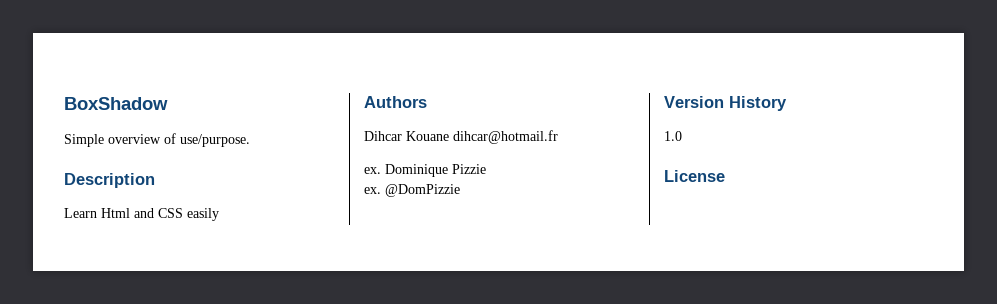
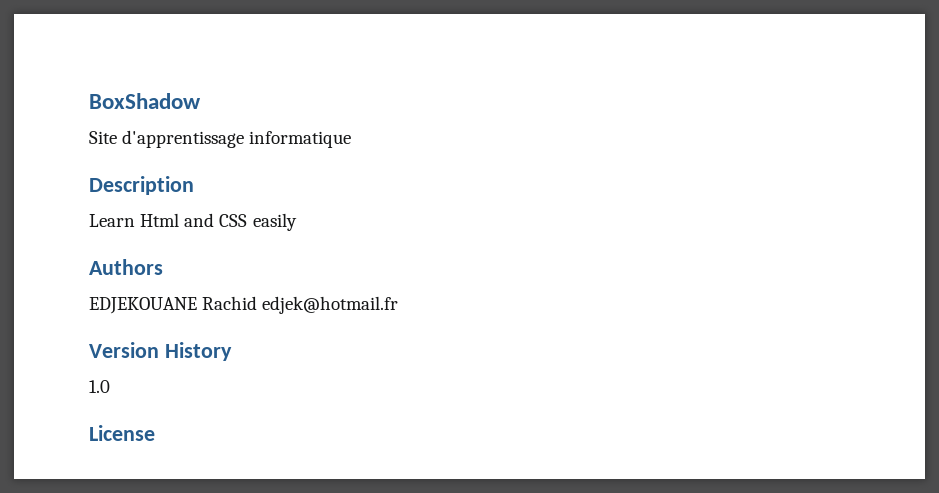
[64,133,250,147] Simple overview of use/purpose. -> [89,130,352,148] Site d'apprentissage informatique
[364,130,558,144] [364,164,486,177] [364,184,460,197] Dihcar Kouane dihcar@hotmail.fr // ex. Dominique Pizzie // ex. @DomPizzie -> [89,296,399,314] EDJEKOUANE Rachid edjek@hotmail.fr

